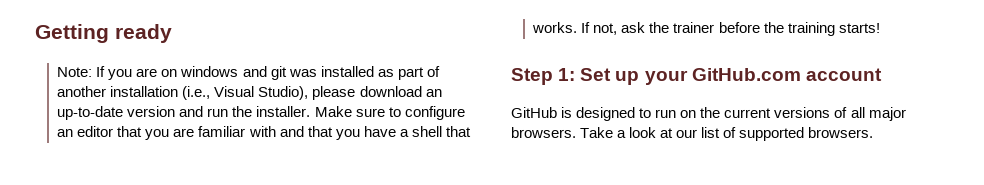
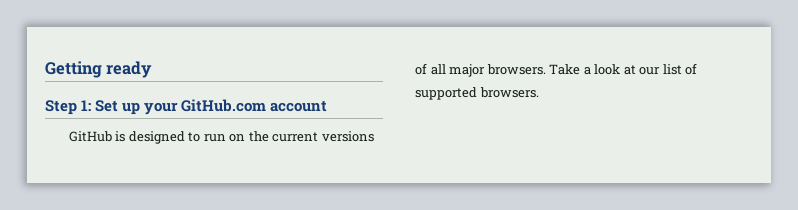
[57,66,440,80] [57,86,442,100] [57,106,465,120] [57,126,471,140] [532,22,880,36] // Note: If you are on windows and git was installed as part of another installation (i.e., Visual Studio), please download an up-to-date version and run the installer. Make sure to configure an editor that you are familiar with and that you have a shell that works. If not, ask the trainer before the training starts! -> (153, 69) none

